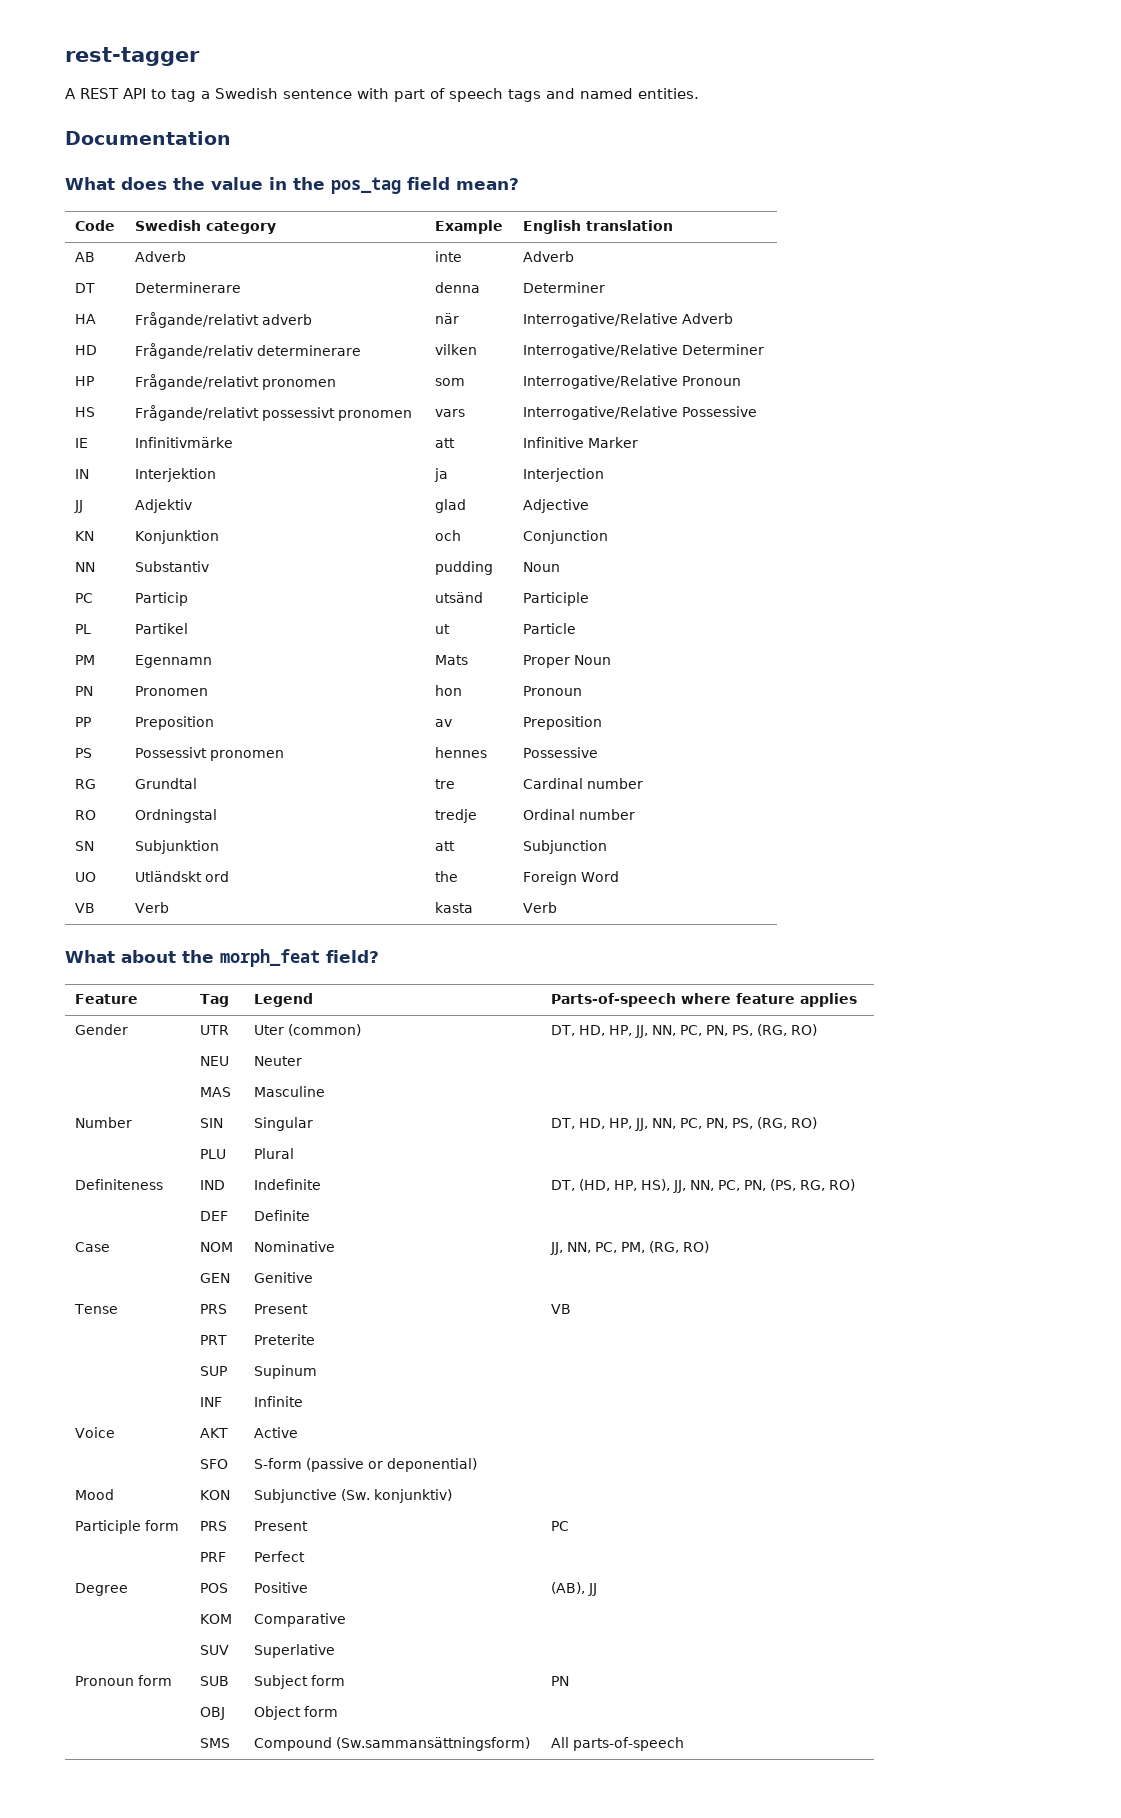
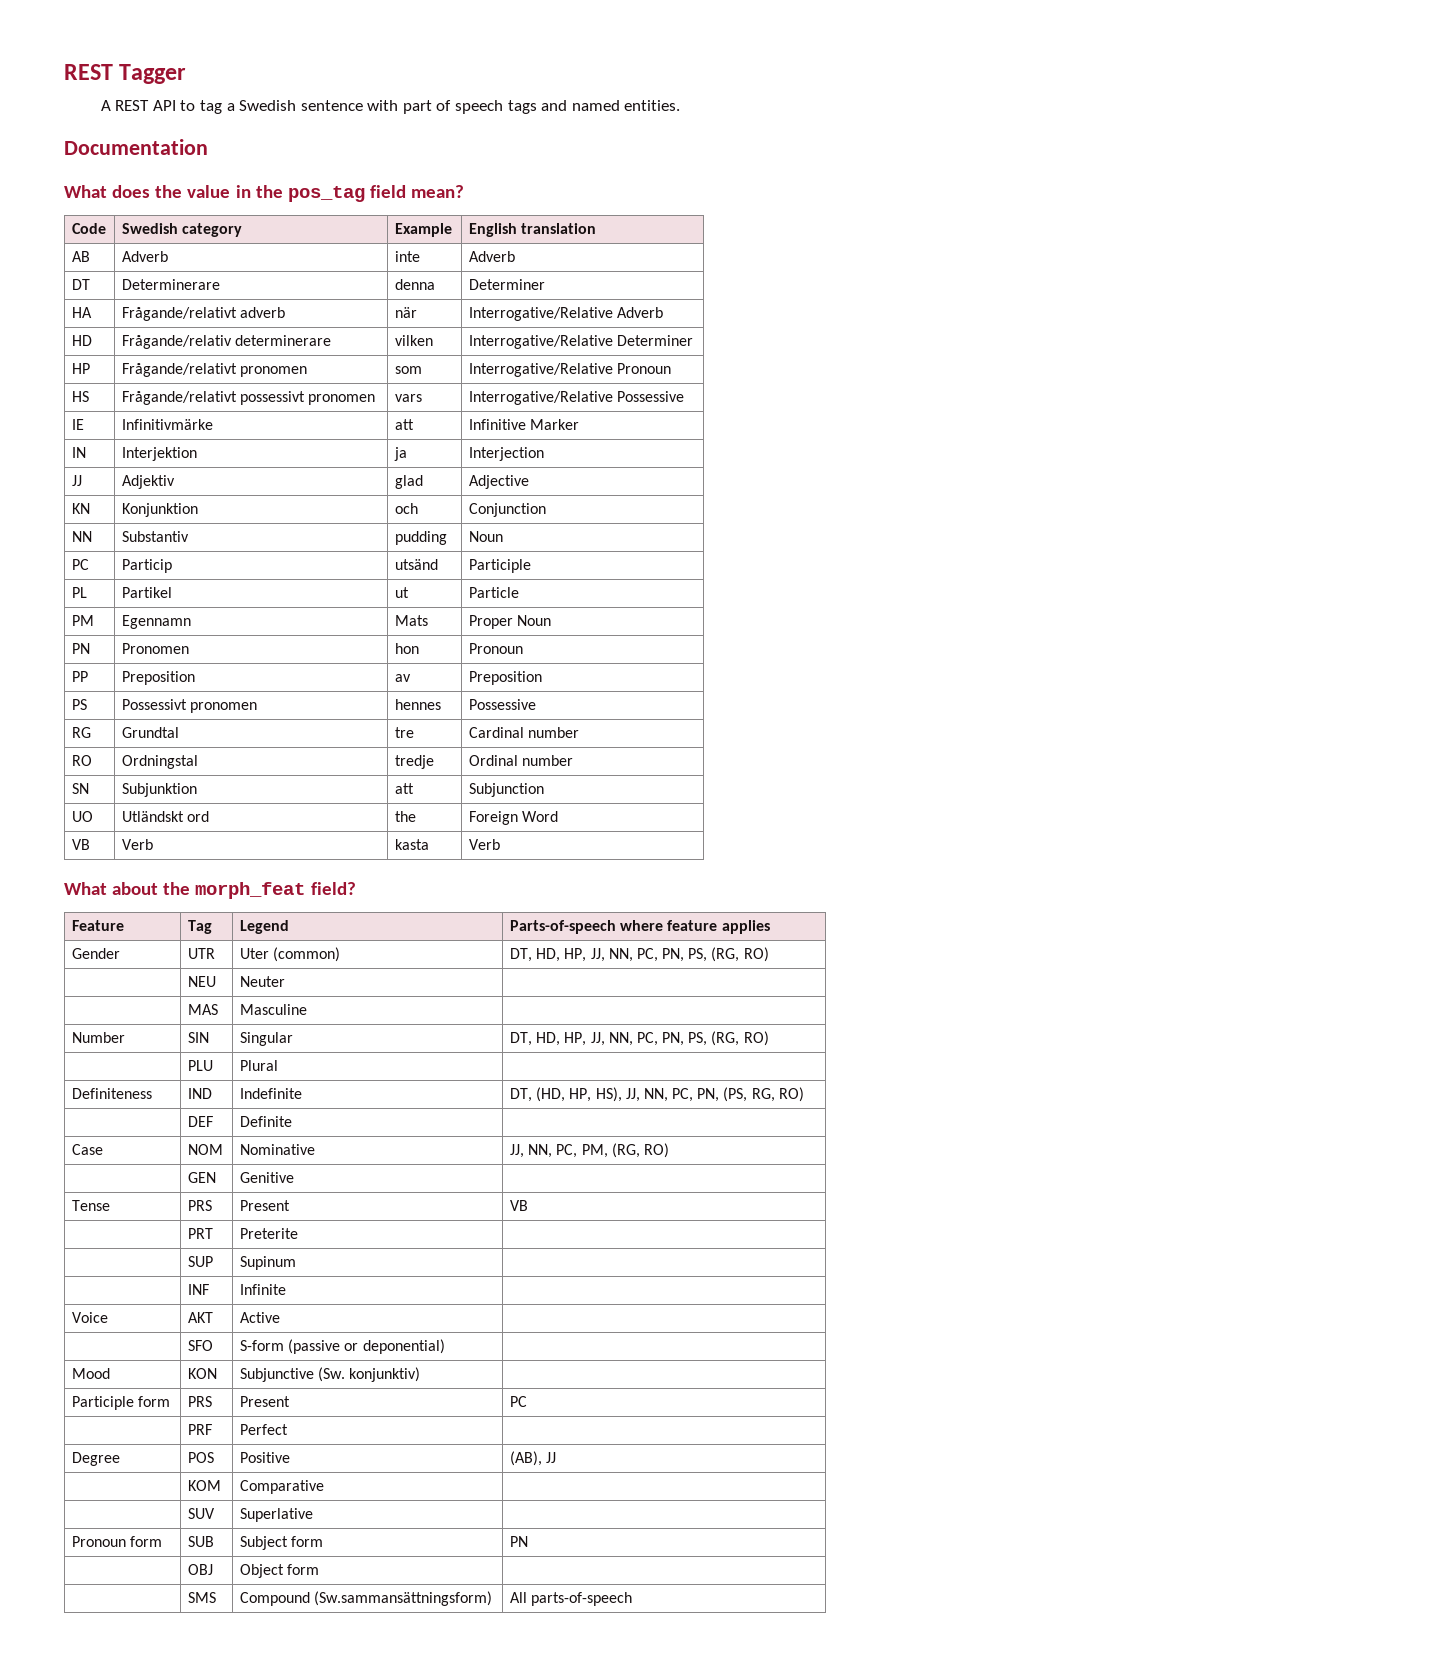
[65,47,200,66] rest-tagger -> [64,64,187,84] REST Tagger

